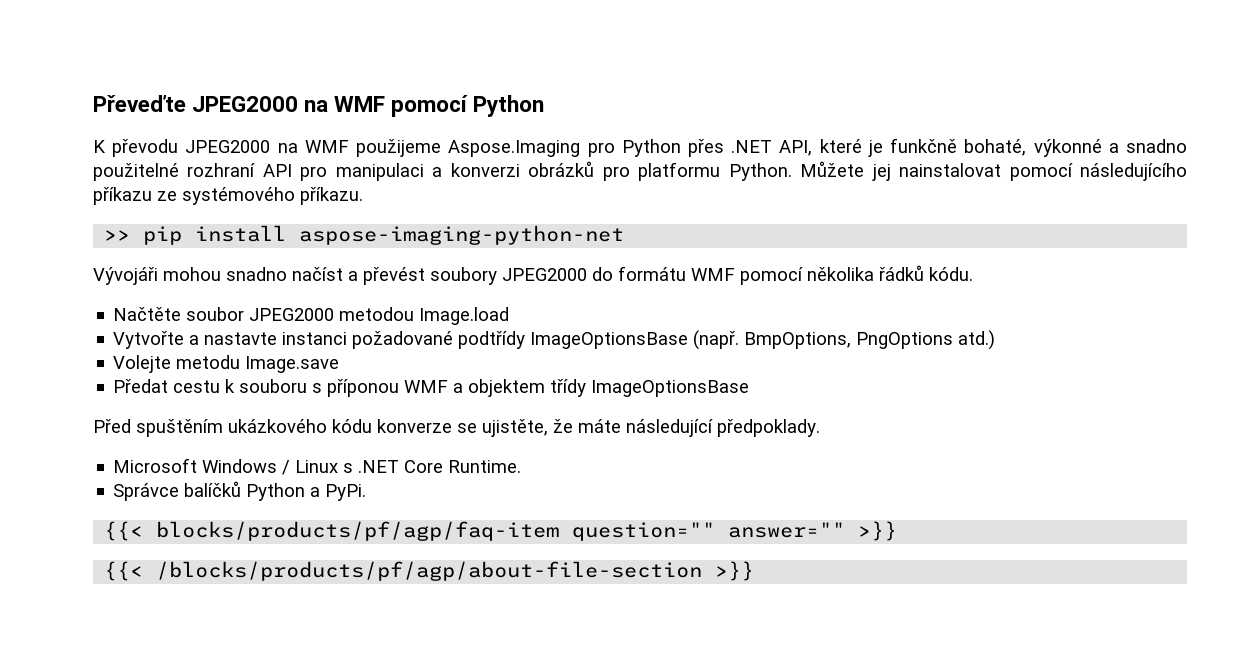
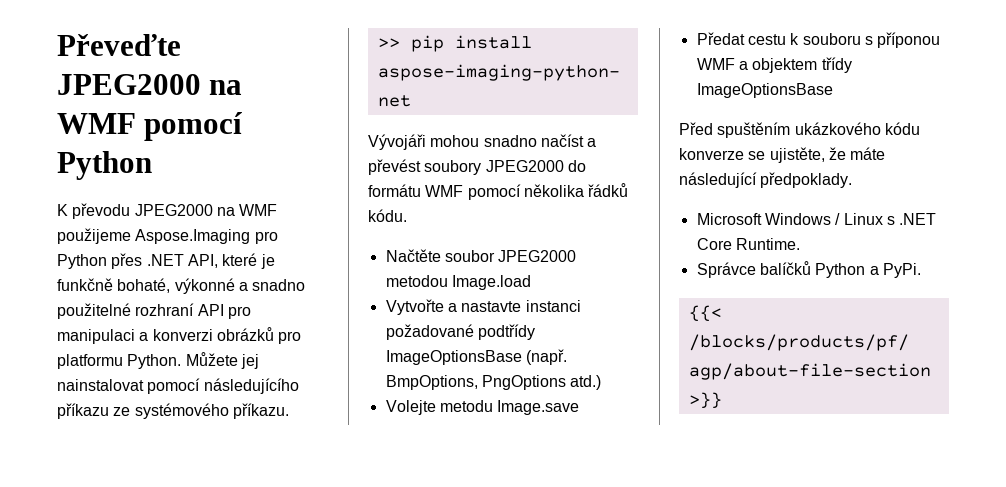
[104,521,898,541] // {{< blocks/products/pf/agp/faq-item question="" answer="" >}} -> (921, 270) none

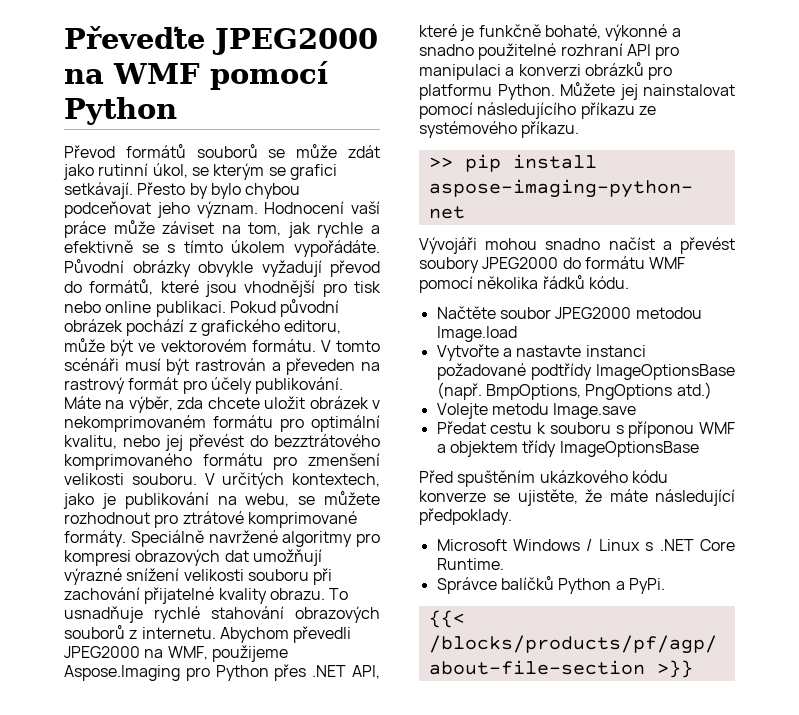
[57,203,278,219] K převodu JPEG2000 na WMF -> [64,144,381,158] [63,163,337,180] [64,182,301,199] [64,201,380,218] [64,220,380,238] [64,240,380,257] [64,259,380,277] [64,279,381,297] [64,299,340,317] [64,319,342,336] [64,338,381,356] [64,358,381,375] [64,377,344,394] [64,396,380,413] [64,415,380,432] [64,434,380,451] [64,453,381,470] [64,472,380,489] [63,491,380,509] [64,511,357,528] [64,530,380,547] [64,549,322,566] [64,568,333,585] [64,587,349,604] [64,606,380,623] [64,625,352,643] [64,646,208,660] Převod formátů souborů se může zdát jako rutinní úkol, se kterým se grafici setkávají. Přesto by bylo chybou podceňovat jeho význam. Hodnocení vaší práce může záviset na tom, jak rychle a efektivně se s tímto úkolem vypořádáte. Původní obrázky obvykle vyžadují převod do formátů, které jsou vhodnější pro tisk nebo online publikaci. Pokud původní obrázek pochází z grafického editoru, může být ve vektorovém formátu. V tomto scénáři musí být rastrován a převeden na rastrový formát pro účely publikování. Máte na výběr, zda chcete uložit obrázek v nekomprimovaném formátu pro optimální kvalitu, nebo jej převést do bezztrátového komprimovaného formátu pro zmenšení velikosti souboru. V určitých kontextech, jako je publikování na webu, se můžete rozhodnout pro ztrátové komprimované formáty. Speciálně navržené algoritmy pro kompresi obrazových dat umožňují výrazné snížení velikosti souboru při zachování přijatelné kvality obrazu. To usnadňuje rychlé stahování obrazových souborů z internetu. Abychom převedli JPEG2000 na WMF,

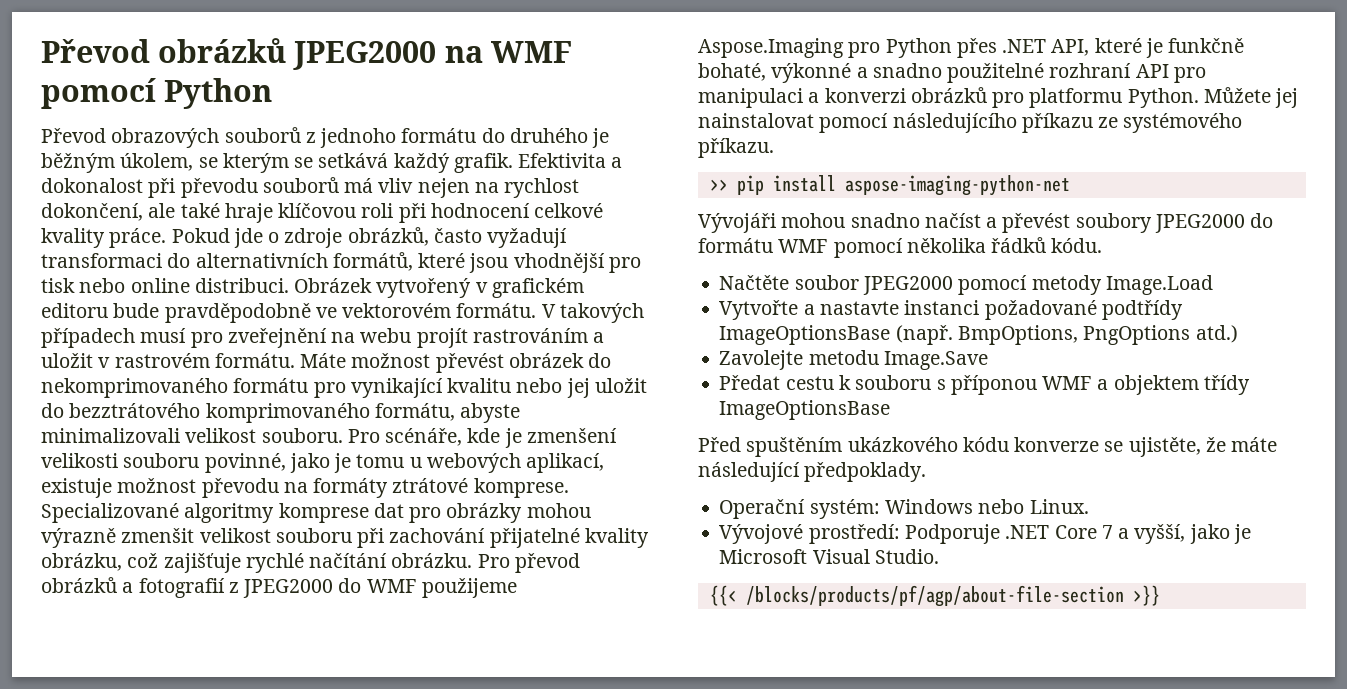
[64,26,205,49] Převeďte -> [41,38,287,63] Převod obrázků
[125,144,381,158] [63,163,337,180] [64,182,301,199] [64,201,380,218] [64,220,380,238] [64,240,380,257] [64,259,380,277] [64,281,82,293] formátů souborů se může zdát jako rutinní úkol, se kterým se grafici setkávají. Přesto by bylo chybou podceňovat jeho význam. Hodnocení vaší práce může záviset na tom, jak rychle a efektivně se s tímto úkolem vypořádáte. Původní obrázky obvykle vyžadují převod do -> [111,127,610,148] [41,153,623,173] [41,177,580,198] [41,203,604,223] [41,227,568,248] [41,253,328,268] obrazových souborů z jednoho formátu do druhého je běžným úkolem, se kterým se setkává každý grafik. Efektivita a dokonalost při převodu souborů má vliv nejen na rychlost dokončení, ale také hraje klíčovou roli při hodnocení celkové kvality práce. Pokud jde o zdroje obrázků, často vyžadují transformaci do alternativních
[155,299,340,317] [64,319,342,336] [64,338,381,356] [64,358,381,375] [64,377,344,394] [64,396,380,413] [64,415,380,432] [64,435,117,449] publikaci. Pokud původní obrázek pochází z grafického editoru, může být ve vektorovém formátu. V tomto scénáři musí být rastrován a převeden na rastrový formát pro účely publikování. Máte na výběr, zda chcete uložit obrázek v nekomprimovaném formátu pro optimální kvalitu, -> [194,278,584,298] [41,303,644,323] [41,328,605,348] [41,353,612,373] [41,378,512,398] distribuci. Obrázek vytvořený v grafickém editoru bude pravděpodobně ve vektorovém formátu. V takových případech musí pro zveřejnění na webu projít rastrováním a uložit v rastrovém formátu. Máte možnost převést obrázek do nekomprimovaného formátu pro vynikající kvalitu
[189,434,244,451] převést -> [594,378,647,393] uložit
[202,453,381,470] [64,472,380,489] [63,491,380,509] [64,511,357,528] [64,530,380,547] [64,549,322,566] [64,568,244,585] formátu pro zmenšení velikosti souboru. V určitých kontextech, jako je publikování na webu, se můžete rozhodnout pro ztrátové komprimované formáty. Speciálně navržené algoritmy pro kompresi obrazových dat umožňují výrazné snížení velikosti -> [374,403,521,423] [41,428,617,448] [41,453,605,473] [41,478,569,498] [41,503,591,523] [41,528,271,548] formátu, abyste minimalizovali velikost souboru. Pro scénáře, kde je zmenšení velikosti souboru povinné, jako je tomu u webových aplikací, existuje možnost převodu na formáty ztrátové komprese. Specializované algoritmy komprese dat pro obrázky mohou výrazně zmenšit velikost
[269,588,349,600] [64,606,380,623] [64,625,352,643] [64,646,208,660] obrazu. To usnadňuje rychlé stahování obrazových souborů z internetu. Abychom převedli JPEG2000 na WMF, -> [41,553,580,573] [41,577,417,598] obrázku, což zajišťuje rychlé načítání obrázku. Pro převod obrázků a fotografií z JPEG2000 do WMF
[635,307,702,319] [436,326,517,342] metodou Image.load -> [958,275,1213,295] pomocí metody Image.Load
[436,403,637,419] Volejte metodu Image.save -> [719,350,988,370] Zavolejte metodu Image.Save
[436,539,735,551] [436,558,504,570] [436,576,665,594] Microsoft Windows / Linux s .NET Core Runtime. // Správce balíčků Python a PyPi. -> [719,499,1089,519] [719,524,1251,544] [719,549,939,564] Operační systém: Windows nebo Linux. // Vývojové prostředí: Podporuje .NET Core 7 a vyšší, jako je Microsoft Visual Studio.

